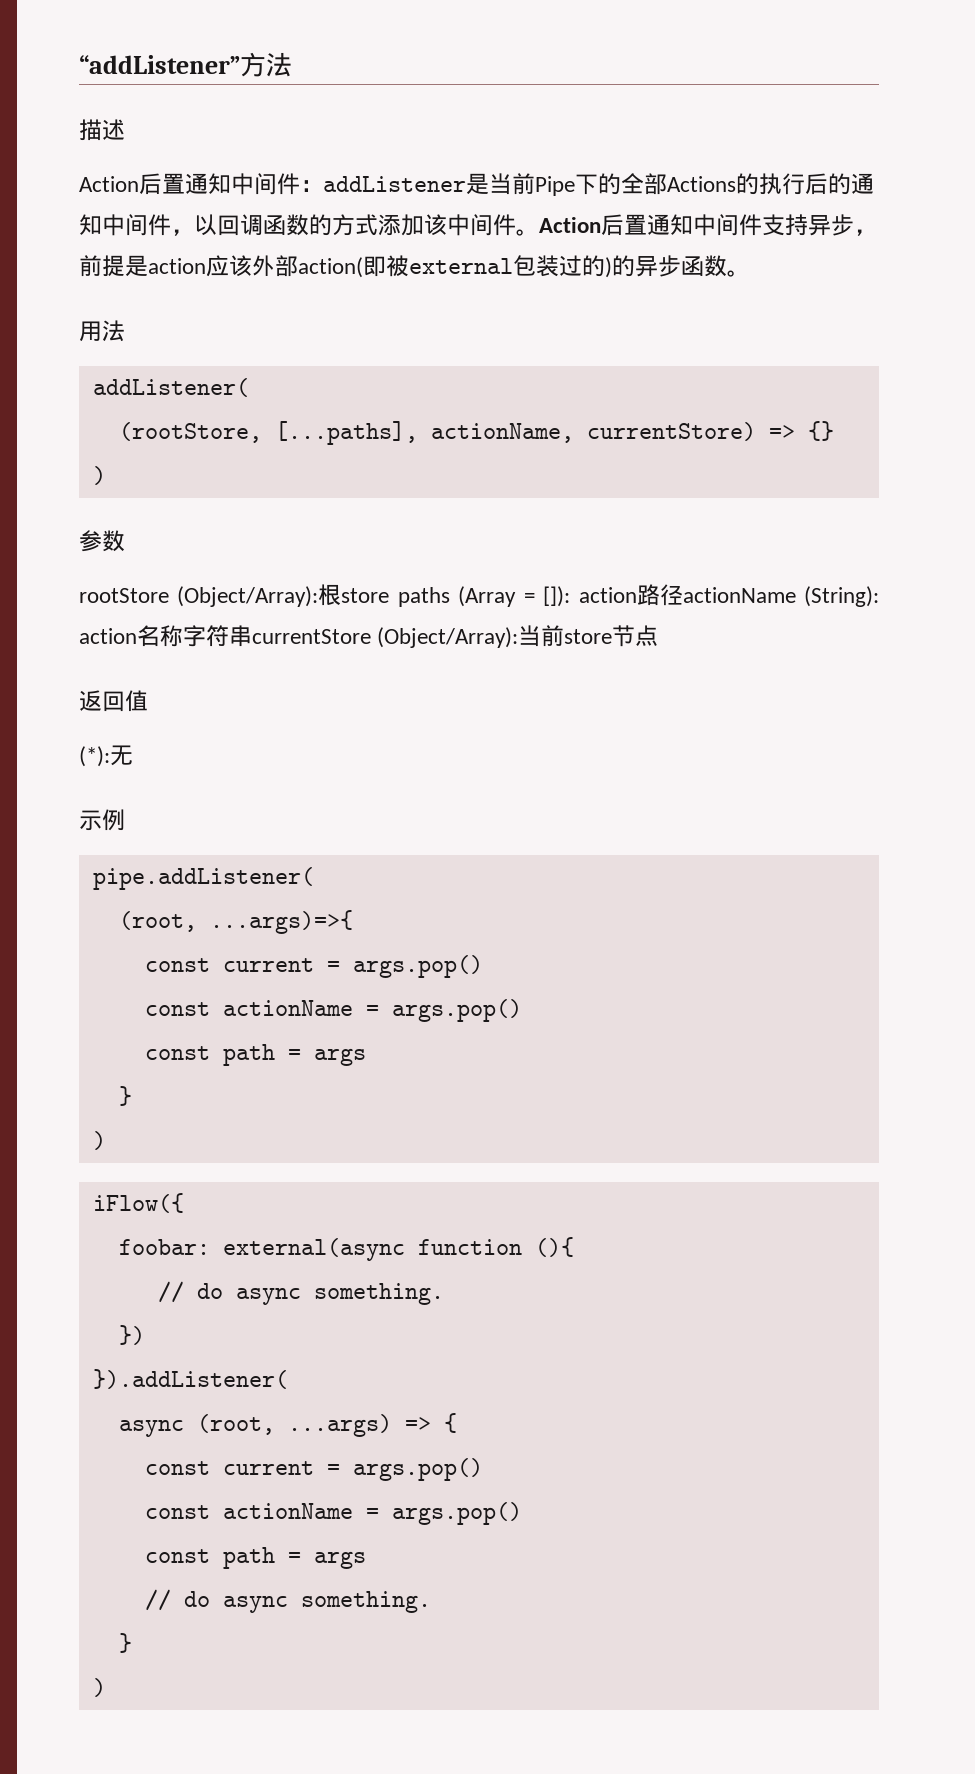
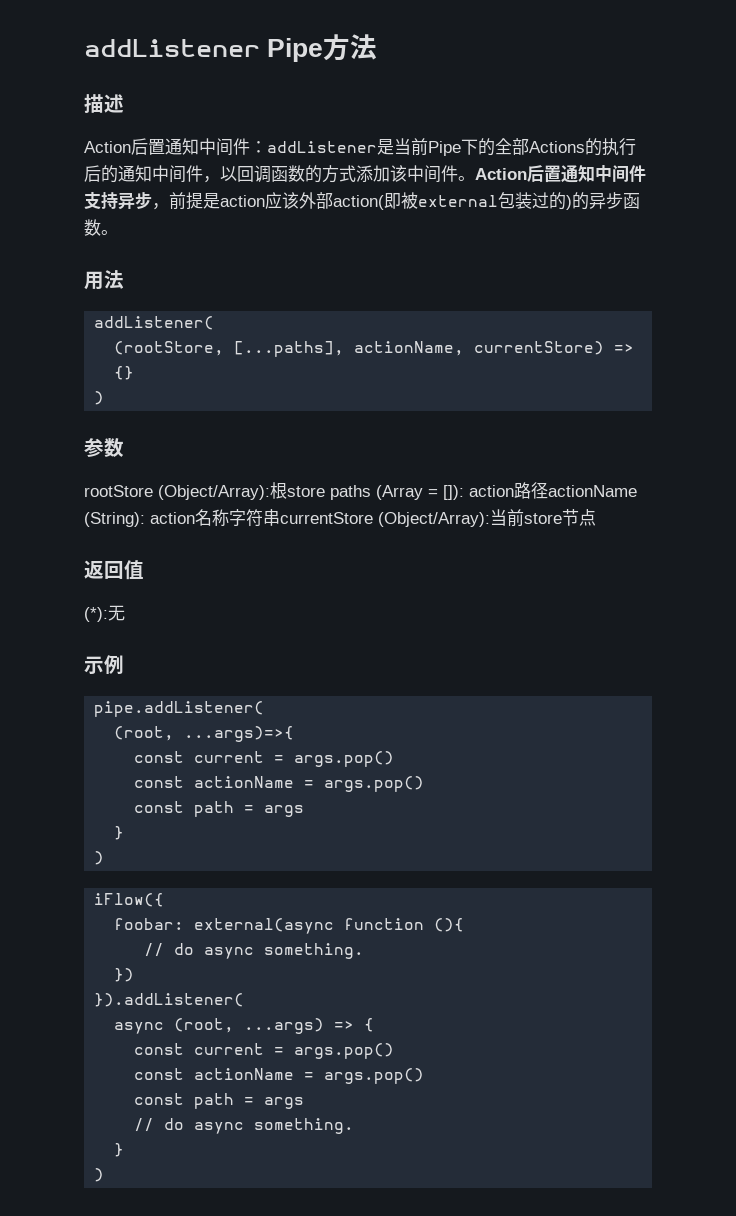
[79,55,240,74] “addListener” -> [84,38,324,62] addListener Pipe

